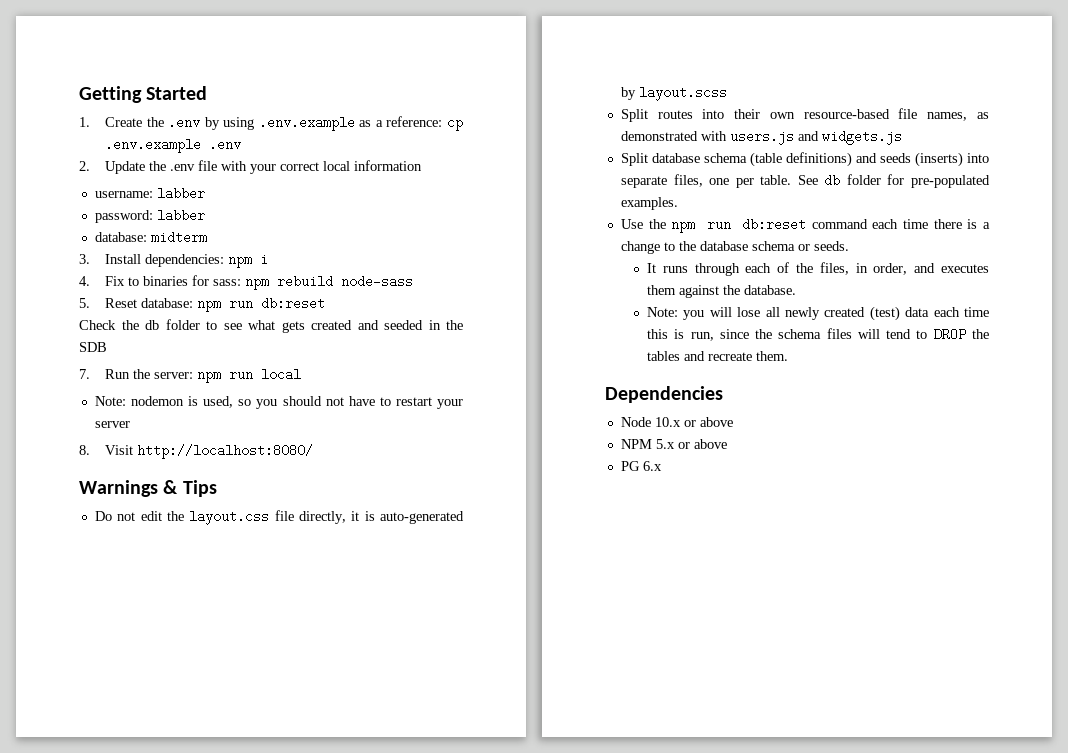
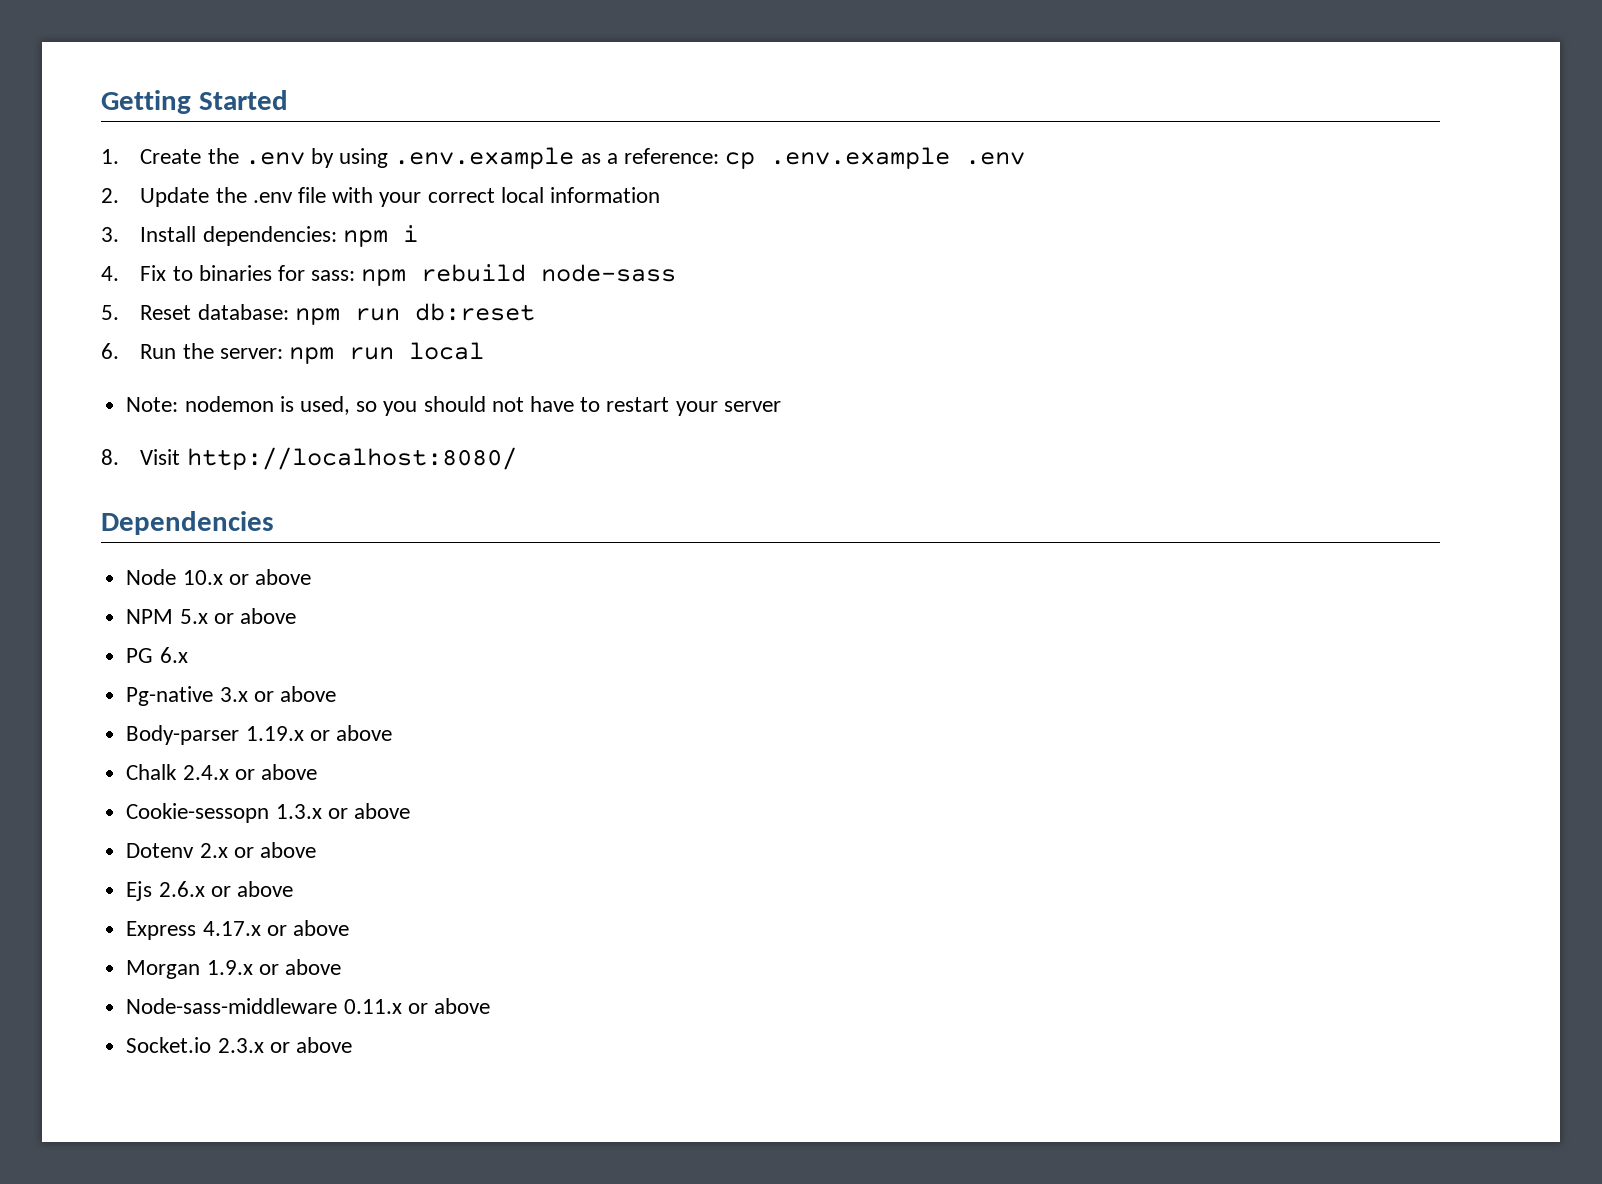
[94,187,205,200] [94,209,205,223] [94,231,207,244] // username: labber // password: labber // database: midterm -> (661, 195) none
[79,319,463,333] [79,342,107,352] [79,369,90,379] Check the db folder to see what gets created and seeded in the SDB // 7. -> [101,343,119,359] 6.
[79,480,217,497] [94,510,465,525] [620,86,727,101] [620,108,989,122] [620,130,902,145] [620,152,989,167] [620,174,990,188] [620,197,678,210] [620,218,991,233] [620,241,849,254] [646,262,989,276] [646,285,796,298] [646,306,989,321] [646,328,989,341] [646,351,788,361] // Warnings & Tips // Do not edit the layout.css file directly, it is auto-generated by layout.scss // Split routes into their own resource-based file names, as demonstrated with users.js and widgets.js // Split database schema (table definitions) and seeds (inserts) into separate files, one per table. See db folder for pre-populated examples. // Use the npm run db:reset command each time there is a change to the database schema or seeds. // It runs through each of the files, in order, and executes them against the database. // Note: you will lose all newly created (test) data each time this is run, since the schema files will tend to DROP the tables and recreate them. -> (517, 458) none
(662, 466) none -> [126,686,336,706] [126,725,392,745] [126,764,317,780] [126,803,410,823] [126,842,316,858] [126,881,293,901] [126,920,349,940] [126,959,341,979] [126,998,490,1014] [126,1037,352,1053] // Pg-native 3.x or above // Body-parser 1.19.x or above // Chalk 2.4.x or above // Cookie-sessopn 1.3.x or above // Dotenv 2.x or above // Ejs 2.6.x or above // Express 4.17.x or above // Morgan 1.9.x or above // Node-sass-middleware 0.11.x or above // Socket.io 2.3.x or above

